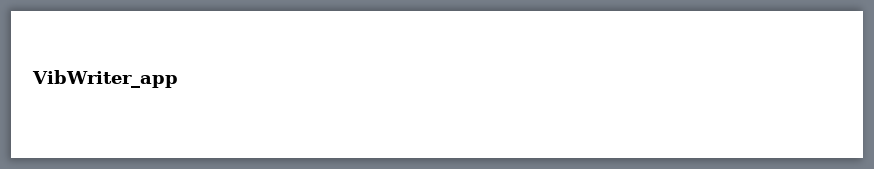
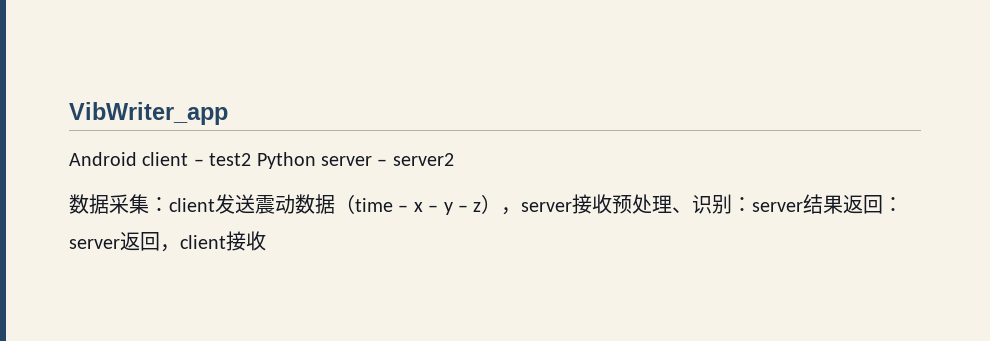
(178, 79) none -> [69,152,454,169] [69,194,904,215] [69,231,266,252] // Android client – test2 Python server – server2 // 数据采集：client发送震动数据（time – x – y – z），server接收预处理、识别：server结果返回：server返回，client接收

